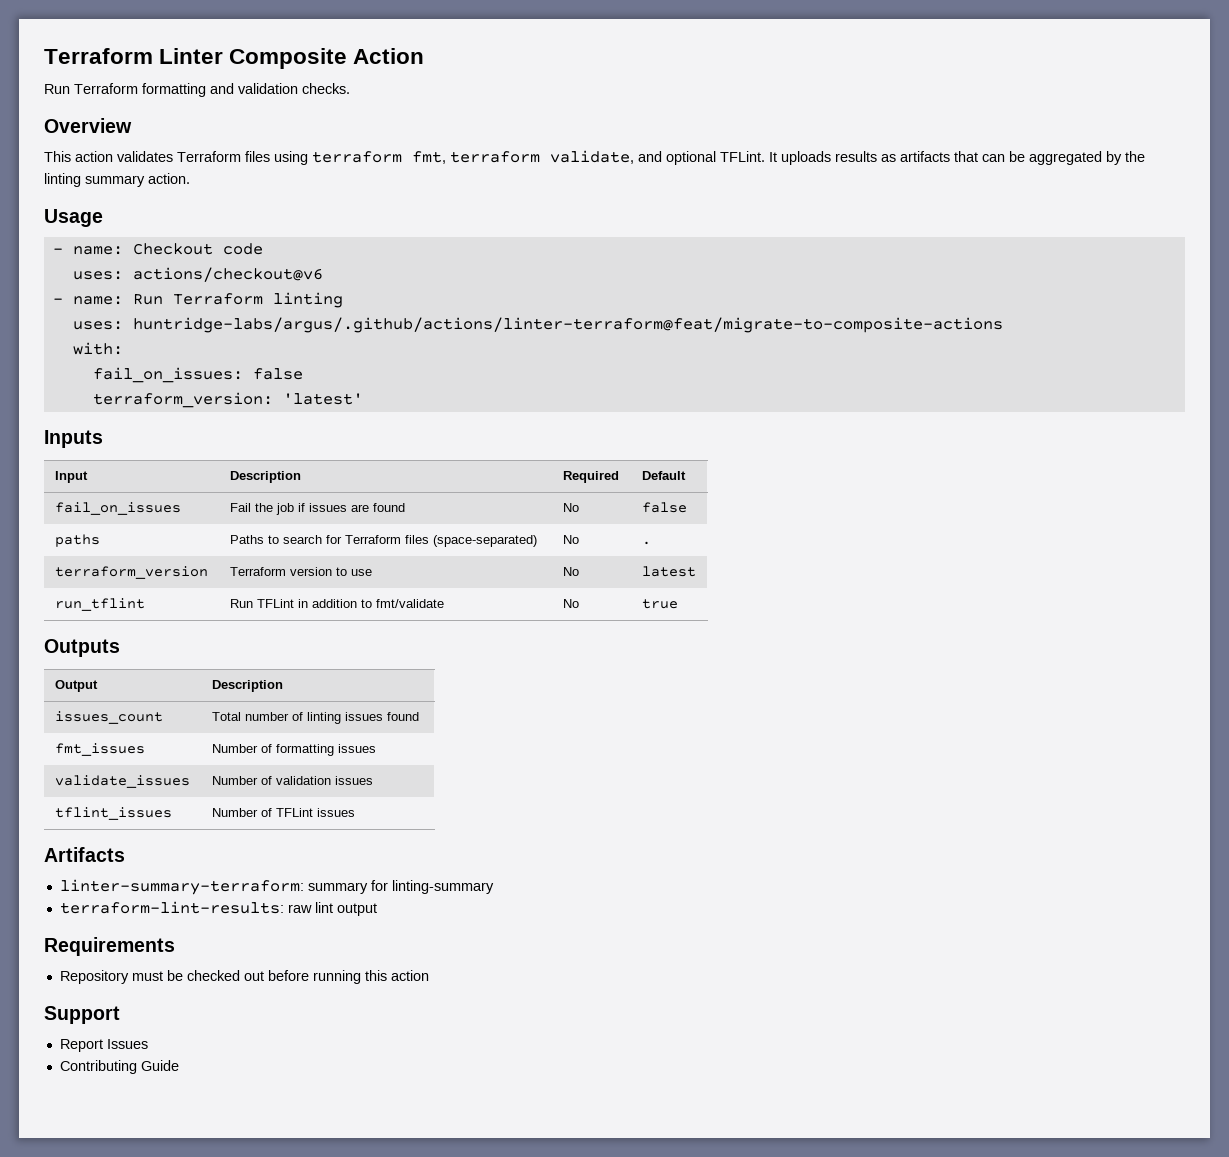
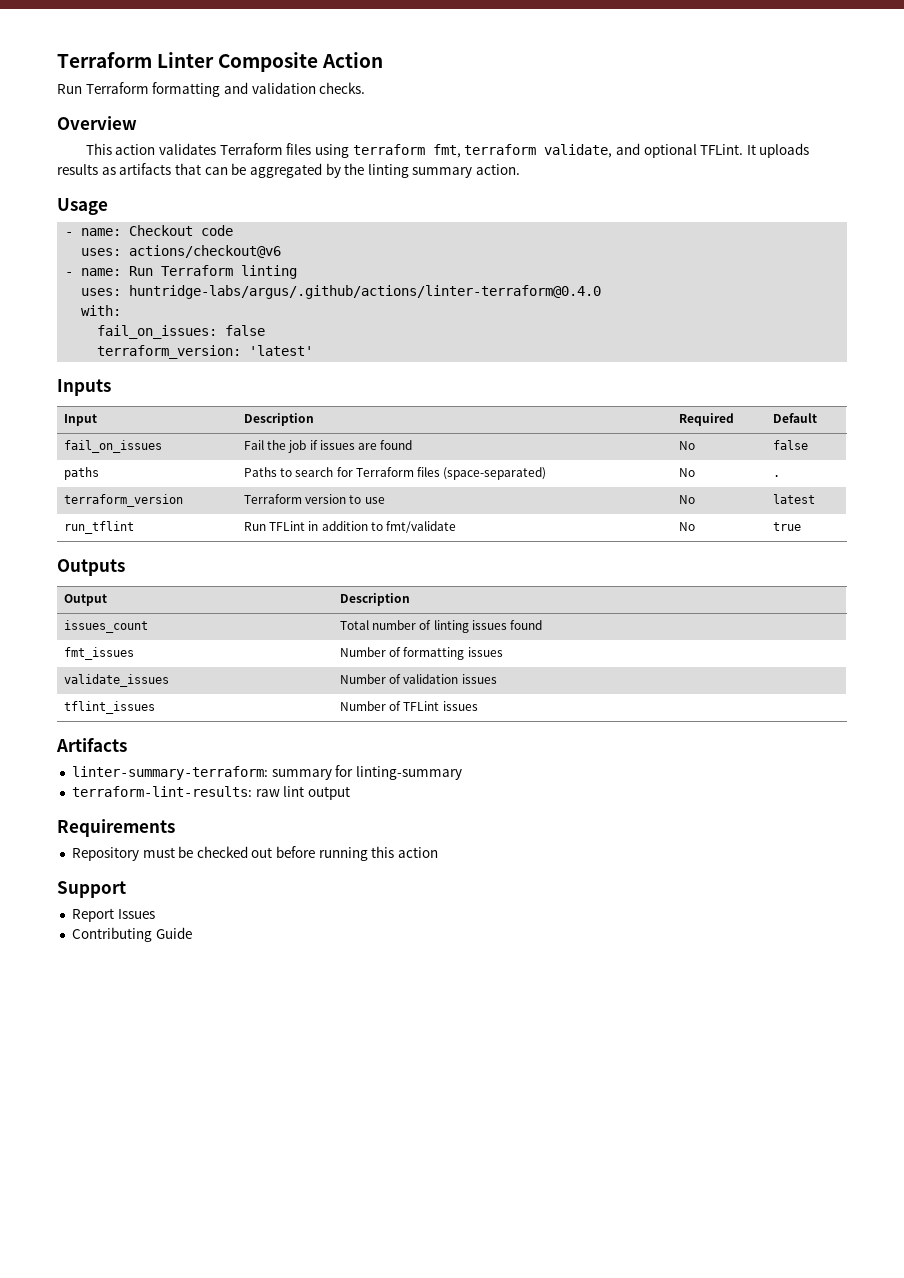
[132,317,1003,333] huntridge-labs/argus/.github/actions/linter-terraform@feat/migrate-to-composite-actions -> [129,285,602,299] huntridge-labs/argus/.github/actions/linter-terraform@0.4.0

